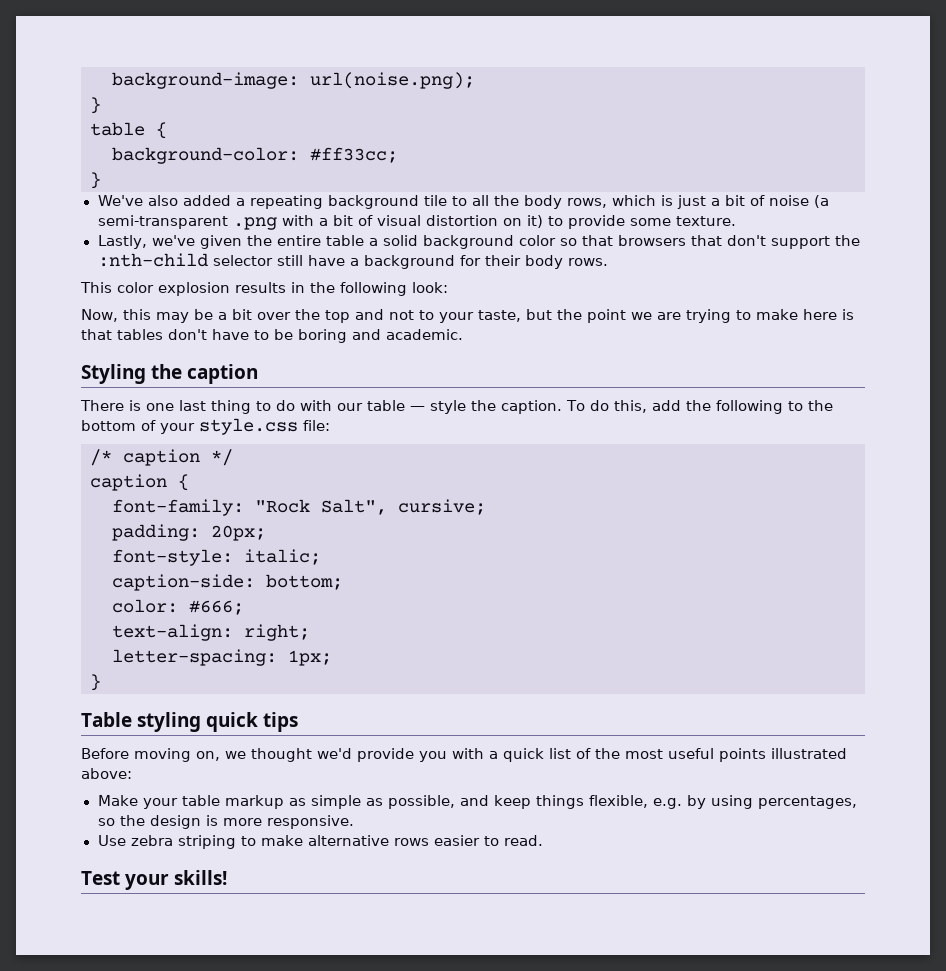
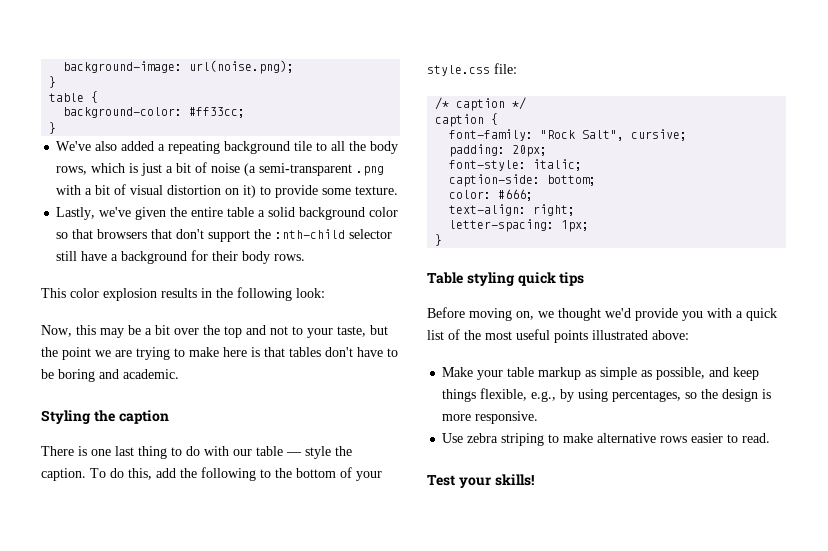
[652,798,682,809] e.g. -> [531,391,557,402] e.g.,

